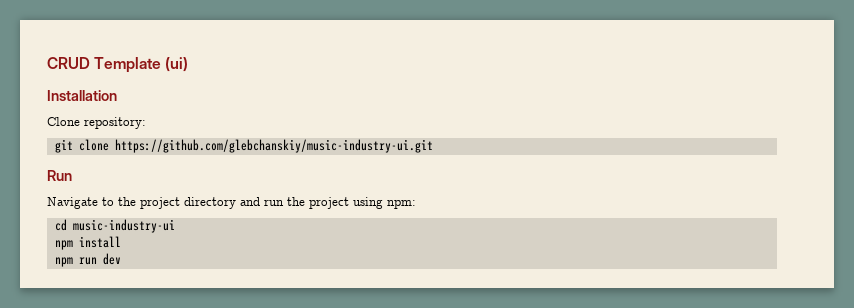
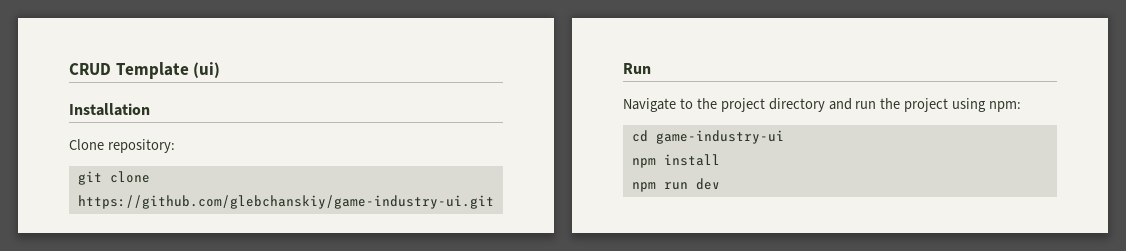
[114,139,433,153] https://github.com/glebchanskiy/music-industry-ui.git -> [77,195,494,209] https://github.com/glebchanskiy/game-industry-ui.git
[72,219,175,233] music-industry-ui -> [655,130,784,144] game-industry-ui

